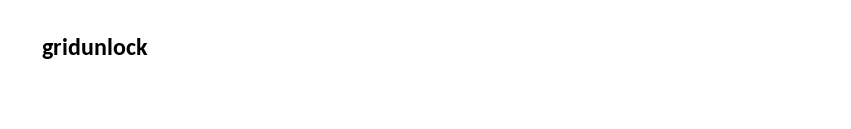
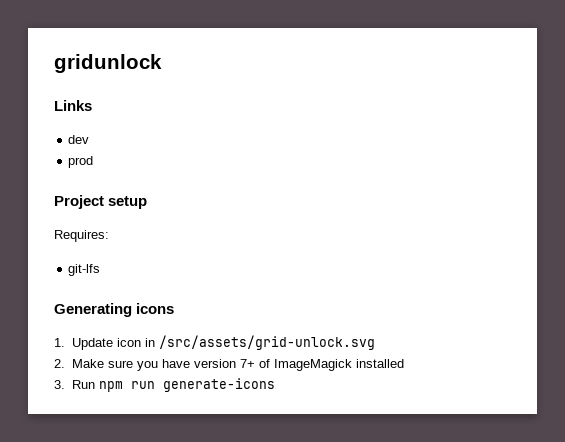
(148, 48) none -> [54,100,92,111] [68,135,90,144] [68,156,94,168] [54,195,148,209] [54,230,109,242] [68,264,101,276] [54,303,175,317] [54,335,375,350] [54,359,404,371] [54,378,275,392] // Links // dev // prod // Project setup // Requires: // git-lfs // Generating icons // 1. Update icon in /src/assets/grid-unlock.svg // 2. Make sure you have version 7+ of ImageMagick installed // 3. Run npm run generate-icons

